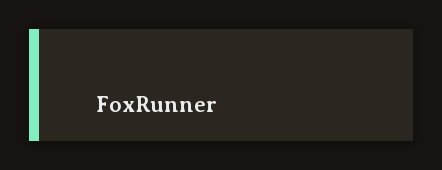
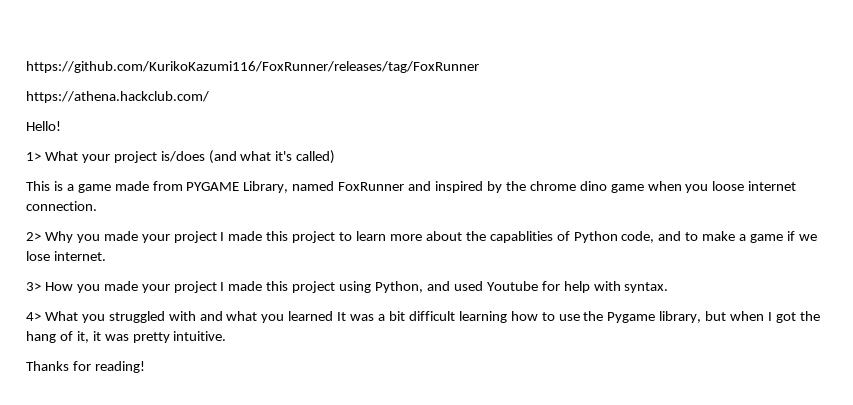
[96,96,217,112] FoxRunner -> [26,61,479,73] [26,91,209,103] [26,121,61,131] [26,150,336,164] [26,181,797,193] [26,201,97,211] [26,231,817,243] [26,251,106,261] [26,281,669,293] [26,311,820,323] [26,331,227,343] [26,361,145,373] https://github.com/KurikoKazumi116/FoxRunner/releases/tag/FoxRunner // https://athena.hackclub.com/ // Hello! // 1> What your project is/does (and what it's called) // This is a game made from PYGAME Library, named FoxRunner and inspired by the chrome dino game when you loose internet connection. // 2> Why you made your project I made this project to learn more about the capablities of Python code, and to make a game if we lose internet. // 3> How you made your project I made this project using Python, and used Youtube for help with syntax. // 4> What you struggled with and what you learned It was a bit difficult learning how to use the Pygame library, but when I got the hang of it, it was pretty intuitive. // Thanks for reading!

